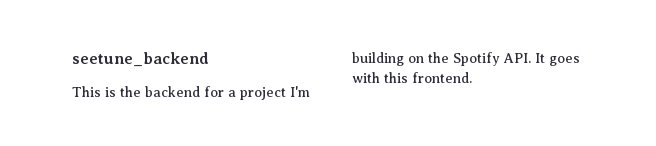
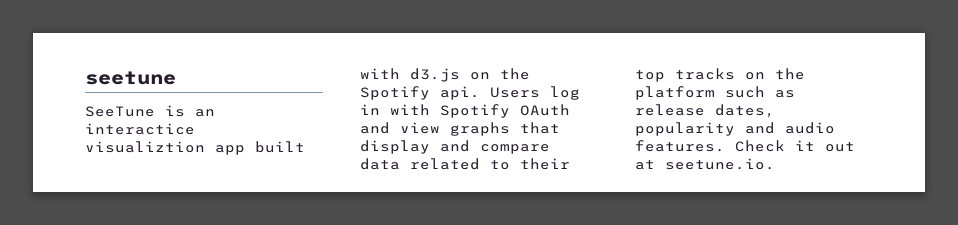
[72,52,209,67] [72,86,310,100] [352,52,580,66] [352,72,472,83] seetune_backend // This is the backend for a project I'm building on the Spotify API. It goes with this frontend. -> [85,71,176,85] [85,105,215,117] [85,123,195,135] [85,141,305,155] [360,68,530,82] [360,86,580,100] [360,104,570,118] [360,122,560,136] [360,140,550,154] [360,158,570,170] [635,68,805,82] [635,86,795,100] [635,104,775,118] [635,122,835,136] [635,140,855,152] [635,158,775,170] seetune // SeeTune is an interactice visualiztion app built with d3.js on the Spotify api. Users log in with Spotify OAuth and view graphs that display and compare data related to their top tracks on the platform such as release dates, popularity and audio features. Check it out at seetune.io.

